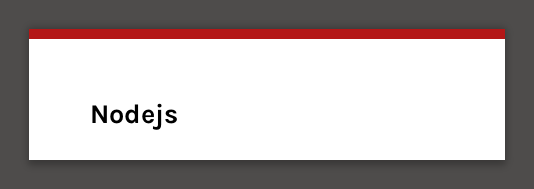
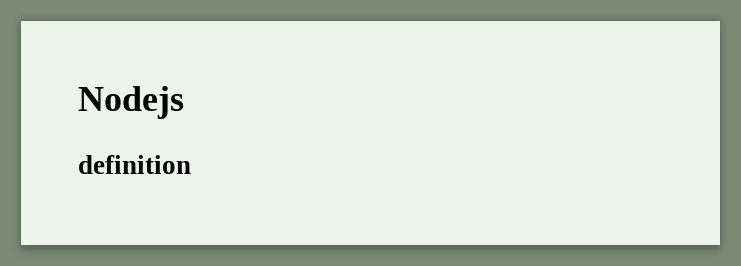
(178, 116) none -> [78,155,191,174] // definition

